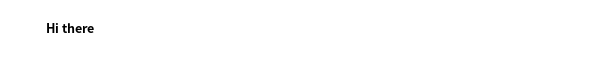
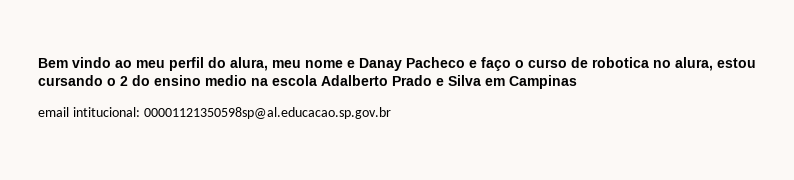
[46,23,95,33] Hi there -> [38,57,756,71] [38,75,577,89] [38,107,391,119] Bem vindo ao meu perfil do alura, meu nome e Danay Pacheco e faço o curso de robotica no alura, estou cursando o 2 do ensino medio na escola Adalberto Prado e Silva em Campinas // email intitucional: 00001121350598sp@al.educacao.sp.gov.br

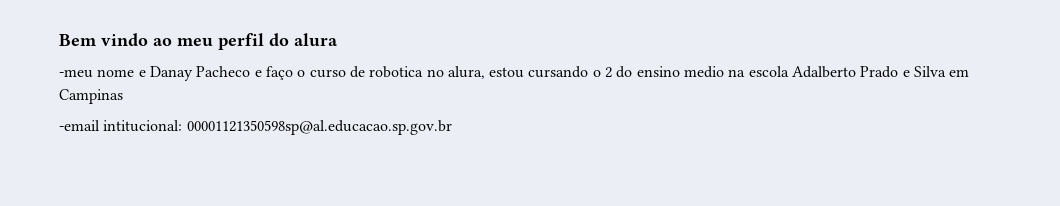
[230,57,301,71] alura, meu -> [294,33,338,46] [59,69,93,78] alura // -meu
[38,107,69,117] email -> [59,120,100,131] -email

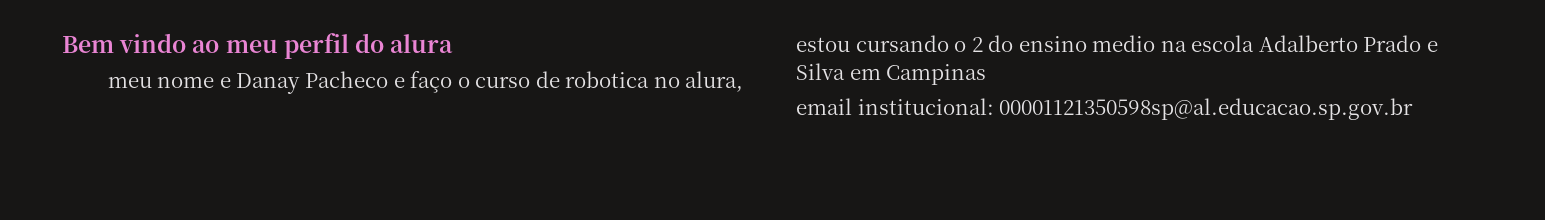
[59,69,93,78] -meu -> [107,76,152,88] meu
[59,120,183,132] -email intitucional: -> [796,98,994,115] email institucional:

